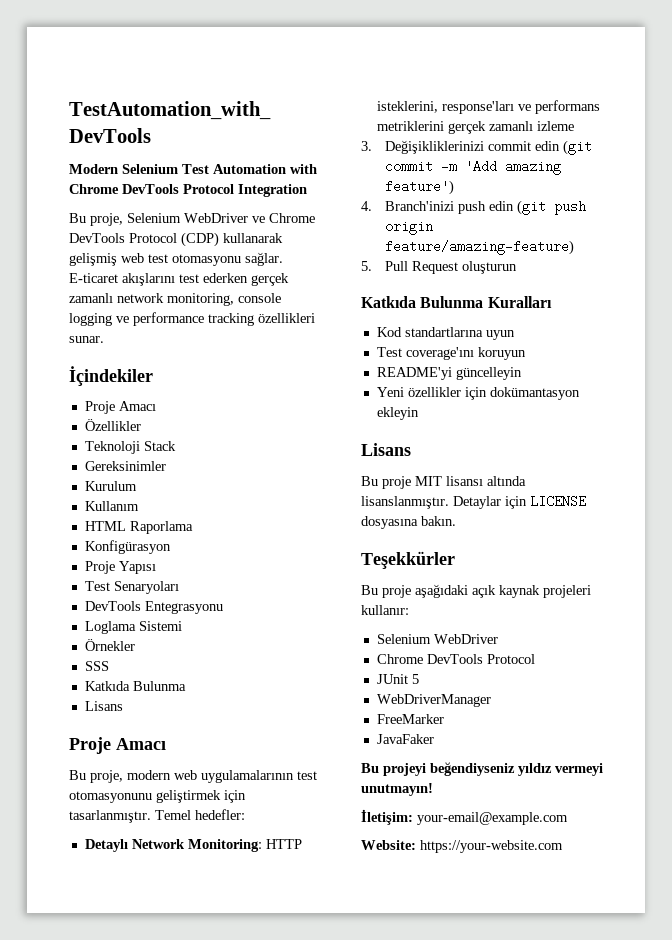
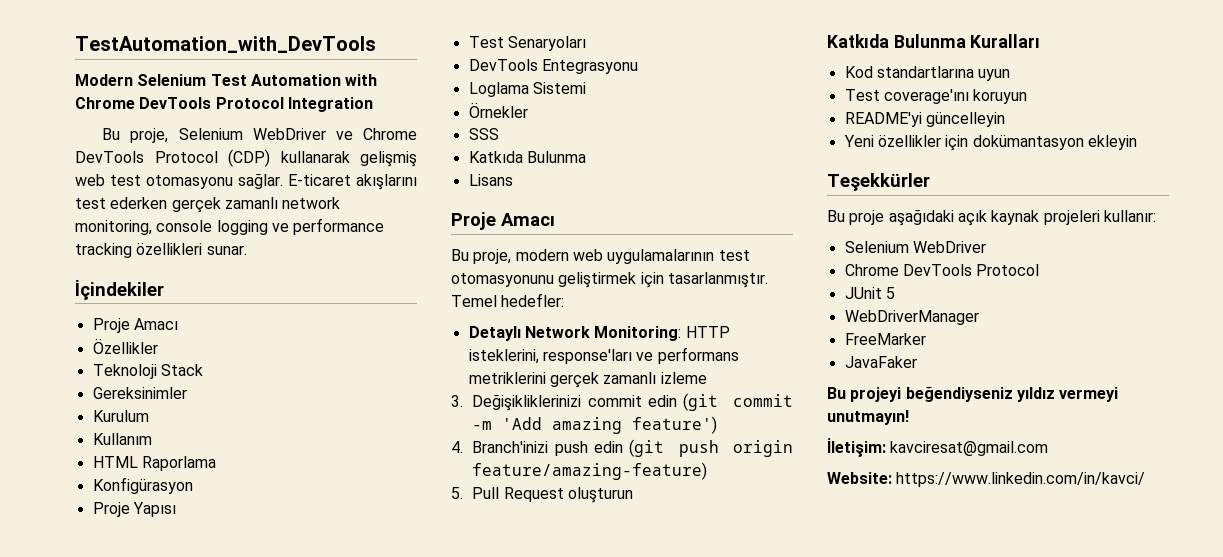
[361,443,411,456] [361,476,526,489] [361,495,586,509] [361,516,456,529] // Lisans // Bu proje MIT lisansı altında lisanslanmıştır. Detaylar için LICENSE dosyasına bakın. -> (1137, 142) none
[417,812,568,825] your-email@example.com -> [890,441,1049,456] kavciresat@gmail.com
[420,840,563,853] https://your-website.com -> [896,472,1146,487] https://www.linkedin.com/in/kavci/

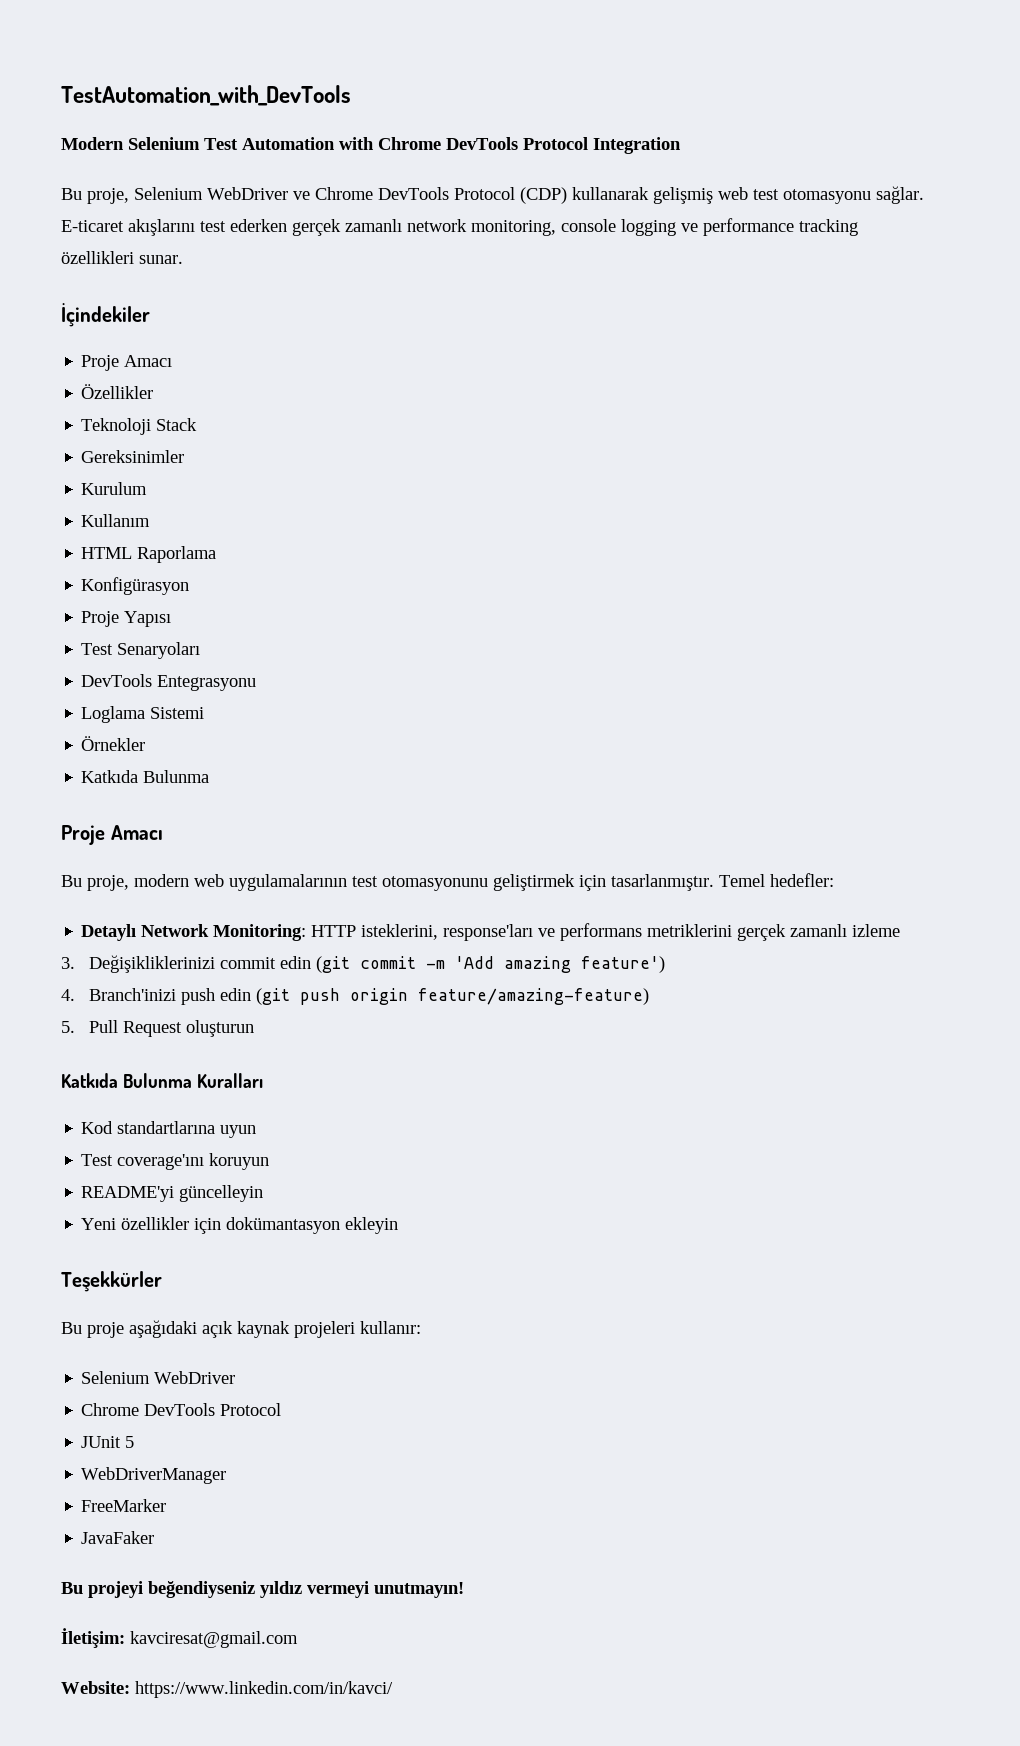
[468,128,499,140] [468,151,586,163] [468,174,513,186] // SSS // Katkıda Bulunma // Lisans -> [81,770,210,783] // Katkıda Bulunma

